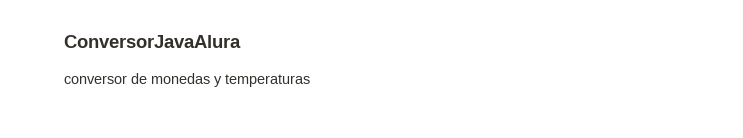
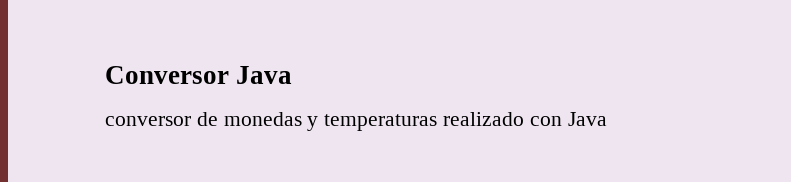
[64,35,241,48] ConversorJavaAlura -> [105,66,293,84] Conversor Java
(310, 80) none -> [443,112,607,126] realizado con Java

